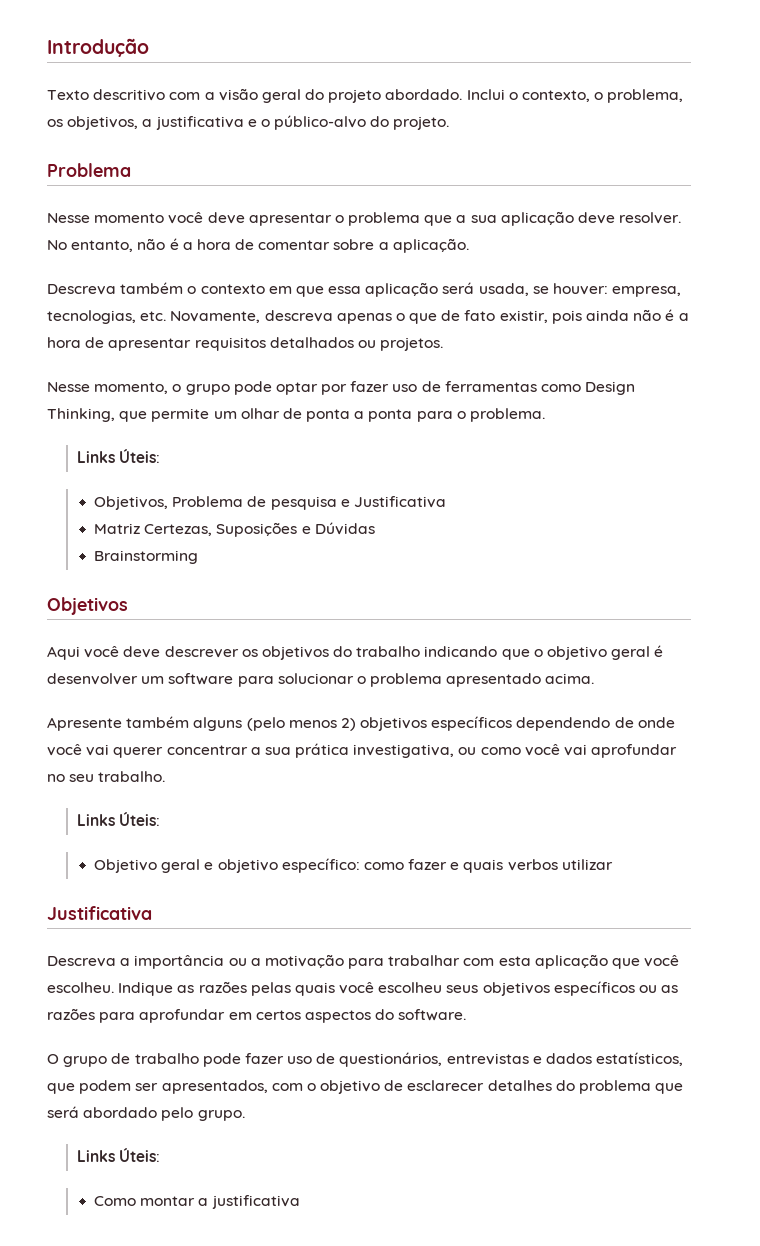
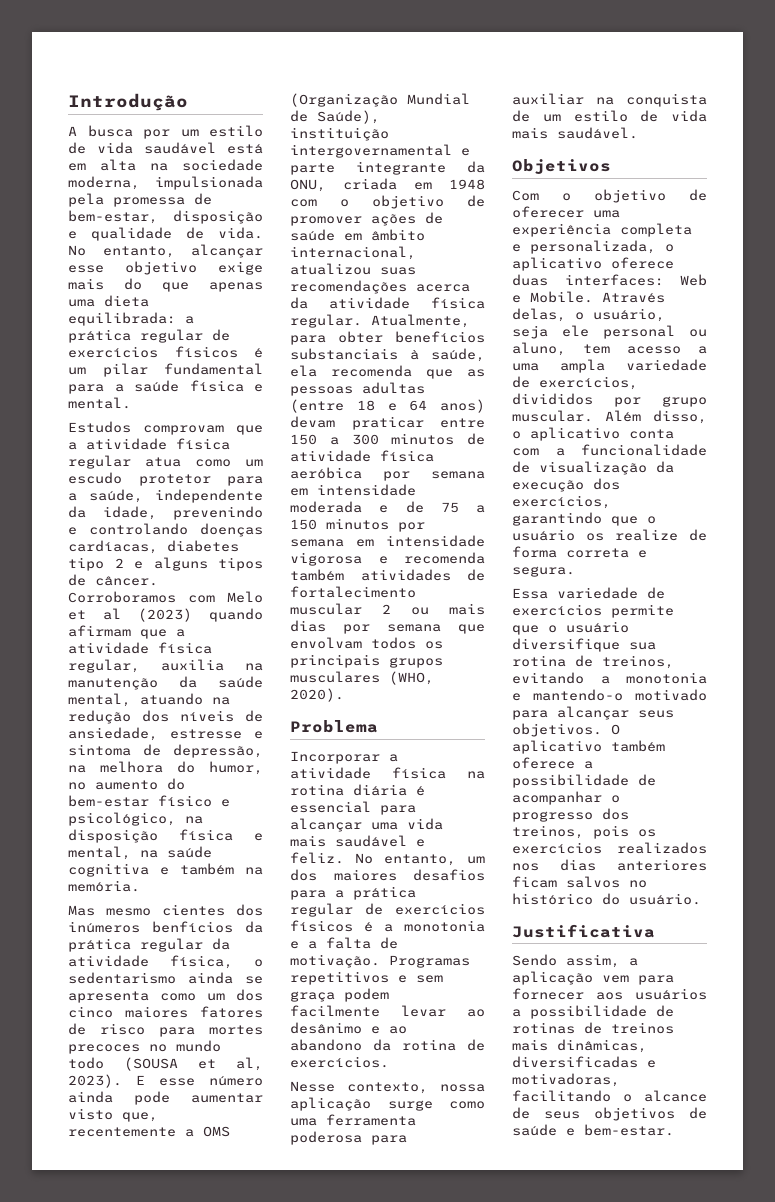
[47,88,684,103] [47,115,450,130] [47,163,131,177] [47,211,682,226] [47,238,469,253] [47,282,682,297] [47,309,689,324] [47,337,444,351] [47,381,636,395] [47,408,546,422] [76,449,161,463] [93,496,446,510] [93,522,375,537] [93,550,198,564] [47,597,128,615] [47,645,664,660] [47,673,595,687] [47,716,675,731] [47,743,678,758] [47,771,166,782] [76,812,161,826] [93,858,613,873] [47,906,152,920] [47,954,680,969] [47,981,679,996] [47,1008,467,1023] [47,1052,684,1067] [47,1080,684,1094] [47,1106,245,1121] [76,1148,161,1162] [93,1195,300,1209] Texto descritivo com a visão geral do projeto abordado. Inclui o contexto, o problema, os objetivos, a justificativa e o público-alvo do projeto. // Problema // Nesse momento você deve apresentar o problema que a sua aplicação deve resolver. No entanto, não é a hora de comentar sobre a aplicação. // Descreva também o contexto em que essa aplicação será usada, se houver: empresa, tecnologias, etc. Novamente, descreva apenas o que de fato existir, pois ainda não é a hora de apresentar requisitos detalhados ou projetos. // Nesse momento, o grupo pode optar por fazer uso de ferramentas como Design Thinking, que permite um olhar de ponta a ponta para o problema. // Links Úteis: // Objetivos, Problema de pesquisa e Justificativa // Matriz Certezas, Suposições e Dúvidas // Brainstorming // Objetivos // Aqui você deve descrever os objetivos do trabalho indicando que o objetivo geral é desenvolver um software para solucionar o problema apresentado acima. // Apresente também alguns (pelo menos 2) objetivos específicos dependendo de onde você vai querer concentrar a sua prática investigativa, ou como você vai aprofundar no seu trabalho. // Links Úteis: // Objetivo geral e objetivo específico: como fazer e quais verbos utilizar // Justificativa // Descreva a importância ou a motivação para trabalhar com esta aplicação que você escolheu. Indique as razões pelas quais você escolheu seus objetivos específicos ou as razões para aprofundar em certos aspectos do software. // O grupo de trabalho pode fazer uso de questionários, entrevistas e dados estatísticos, que podem ser apresentados, com o objetivo de esclarecer detalhes do problema que será abordado pelo grupo. // Links Úteis: // Como montar a justificativa -> [68,125,263,139] [68,142,263,154] [68,159,263,171] [68,176,263,190] [68,193,212,207] [68,210,263,224] [68,227,263,241] [68,244,263,258] [68,261,263,275] [68,278,263,292] [68,295,149,307] [68,312,194,326] [68,329,230,343] [68,346,263,358] [68,363,263,377] [68,380,263,394] [68,397,131,409] [68,421,263,435] [68,438,230,450] [68,455,263,469] [68,472,263,486] [68,489,263,503] [68,506,263,520] [68,523,263,537] [68,540,239,554] [68,557,263,571] [68,574,158,586] [68,591,263,603] [68,608,263,622] [68,625,185,639] [68,642,212,654] [68,659,263,673] [68,676,263,690] [68,693,230,707] [68,710,263,724] [68,727,263,741] [68,744,263,758] [68,761,263,775] [68,778,185,790] [68,795,230,807] [68,812,203,826] [68,829,263,843] [68,846,212,860] [68,863,263,877] [68,880,140,892] [68,904,263,916] [68,921,263,933] [68,938,230,952] [68,955,263,969] [68,972,263,984] [68,989,263,1003] [68,1006,263,1018] [68,1023,263,1037] [68,1040,221,1054] [68,1057,263,1071] [68,1074,263,1088] [68,1091,263,1105] [68,1108,158,1122] [68,1126,230,1137] [290,93,470,107] [290,110,380,124] [290,127,389,141] [290,144,470,158] [290,161,485,175] [290,178,485,192] [290,195,485,209] [290,212,443,226] [290,229,425,241] [290,246,416,260] [290,263,416,275] [290,280,470,294] [290,297,485,309] [290,314,470,328] [290,331,485,345] [290,348,485,362] [290,365,485,379] [290,382,425,396] [290,399,485,413] [290,416,485,430] [290,433,485,445] [290,450,434,462] [290,467,485,481] [290,484,416,496] [290,501,485,513] [290,518,425,532] [290,535,485,547] [290,552,485,566] [290,569,485,581] [290,586,416,598] [290,603,485,615] [290,620,485,634] [290,637,443,649] [290,654,443,668] [290,671,434,685] [290,688,344,702] [290,720,378,733] [290,751,398,764] [290,767,485,779] [290,784,425,796] [290,801,416,815] [290,818,443,832] [290,835,425,847] [290,852,485,866] [290,869,485,881] [290,886,416,900] [290,903,485,917] [290,920,485,932] [290,937,398,949] [290,954,470,968] [290,971,443,985] [290,988,389,1002] [290,1005,485,1017] [290,1022,407,1034] [290,1039,485,1051] [290,1056,389,1068] [290,1081,485,1094] [290,1097,485,1111] [290,1114,416,1126] [290,1131,407,1145] [512,93,707,107] [512,110,707,122] [512,127,638,139] [512,159,611,174] [512,189,707,203] [512,206,620,218] [512,223,692,237] [512,240,674,254] [512,257,674,271] [512,274,707,286] [512,291,665,303] [512,308,665,322] [512,325,707,339] [512,342,707,356] [512,359,707,373] [512,376,638,390] [512,393,707,407] [512,410,707,424] [512,427,674,441] [512,444,707,456] [512,461,674,475] [512,478,620,492] [512,495,611,509] [512,512,656,526] [512,529,707,541] [512,546,647,558] [512,566,575,577] [512,587,665,599] [512,604,674,618] [512,621,629,635] [512,638,656,652] [512,655,674,669] [512,672,707,684] [512,689,707,701] [512,706,674,720] [512,723,620,737] [512,740,665,754] [512,757,593,769] [512,774,656,788] [512,791,620,805] [512,808,629,822] [512,825,656,839] [512,842,707,854] [512,859,707,871] [512,876,647,888] [512,893,701,905] [512,924,655,938] [512,954,638,968] [512,971,674,985] [512,988,707,1000] [512,1005,674,1019] [512,1022,674,1034] [512,1039,647,1053] [512,1056,656,1068] [512,1073,620,1087] [512,1090,707,1102] [512,1107,707,1121] [512,1124,674,1136] A busca por um estilo de vida saudável está em alta na sociedade moderna, impulsionada pela promessa de bem-estar, disposição e qualidade de vida. No entanto, alcançar esse objetivo exige mais do que apenas uma dieta equilibrada: a prática regular de exercícios físicos é um pilar fundamental para a saúde física e mental. // Estudos comprovam que a atividade física regular atua como um escudo protetor para a saúde, independente da idade, prevenindo e controlando doenças cardíacas, diabetes tipo 2 e alguns tipos de câncer. Corroboramos com Melo et al (2023) quando afirmam que a atividade física regular, auxilia na manutenção da saúde mental, atuando na redução dos níveis de ansiedade, estresse e sintoma de depressão, na melhora do humor, no aumento do bem-estar físico e psicológico, na disposição física e mental, na saúde cognitiva e também na memória. // Mas mesmo cientes dos inúmeros benfícios da prática regular da atividade física, o sedentarismo ainda se apresenta como um dos cinco maiores fatores de risco para mortes precoces no mundo todo (SOUSA et al, 2023). E esse número ainda pode aumentar visto que, recentemente a OMS (Organização Mundial de Saúde), instituição intergovernamental e parte integrante da ONU, criada em 1948 com o objetivo de promover ações de saúde em âmbito internacional, atualizou suas recomendações acerca da atividade física regular. Atualmente, para obter benefícios substanciais à saúde, ela recomenda que as pessoas adultas (entre 18 e 64 anos) devam praticar entre 150 a 300 minutos de atividade física aeróbica por semana em intensidade moderada e de 75 a 150 minutos por semana em intensidade vigorosa e recomenda também atividades de fortalecimento muscular 2 ou mais dias por semana que envolvam todos os principais grupos musculares (WHO, 2020). // Problema // Incorporar a atividade física na rotina diária é essencial para alcançar uma vida mais saudável e feliz. No entanto, um dos maiores desafios para a prática regular de exercícios físicos é a monotonia e a falta de motivação. Programas repetitivos e sem graça podem facilmente levar ao desânimo e ao abandono da rotina de exercícios. // Nesse contexto, nossa aplicação surge como uma ferramenta poderosa para auxiliar na conquista de um estilo de vida mais saudável. // Objetivos // Com o objetivo de oferecer uma experiência completa e personalizada, o aplicativo oferece duas interfaces: Web e Mobile. Através delas, o usuário, seja ele personal ou aluno, tem acesso a uma ampla variedade de exercícios, divididos por grupo muscular. Além disso, o aplicativo conta com a funcionalidade de visualização da execução dos exercícios, garantindo que o usuário os realize de forma correta e segura. // Essa variedade de exercícios permite que o usuário diversifique sua rotina de treinos, evitando a monotonia e mantendo-o motivado para alcançar seus objetivos. O aplicativo também oferece a possibilidade de acompanhar o progresso dos treinos, pois os exercícios realizados nos dias anteriores ficam salvos no histórico do usuário. // Justificativa // Sendo assim, a aplicação vem para fornecer aos usuários a possibilidade de rotinas de treinos mais dinâmicas, diversificadas e motivadoras, facilitando o alcance de seus objetivos de saúde e bem-estar.

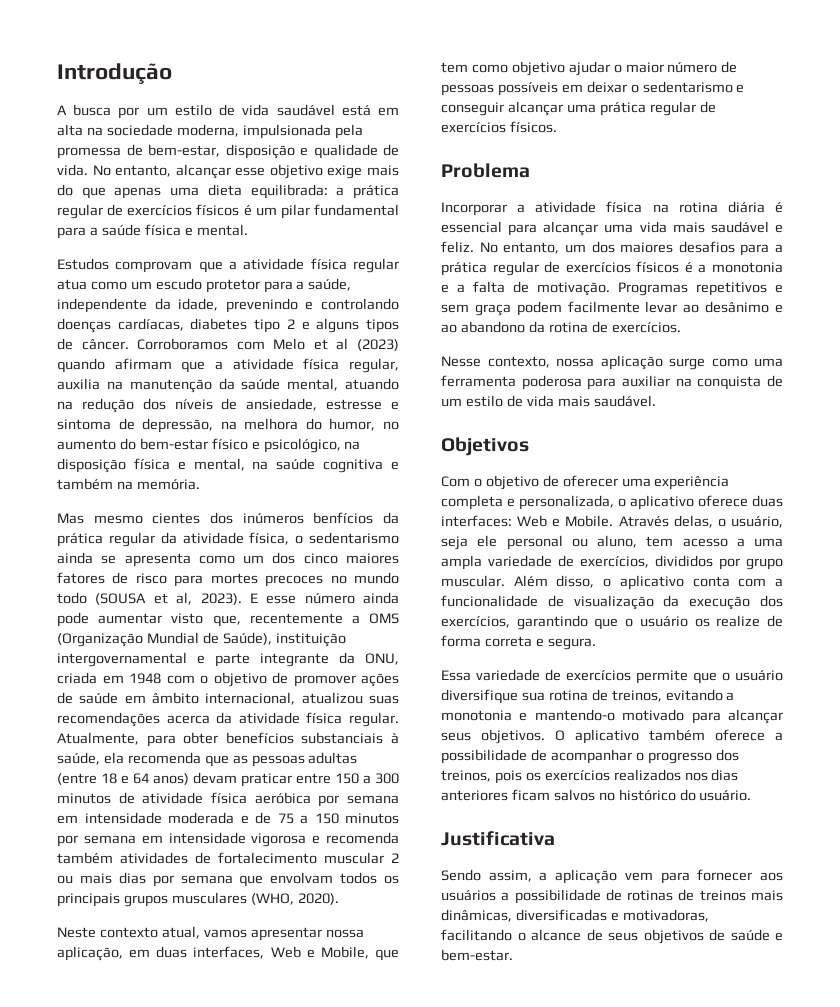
(344, 695) none -> [57,926,364,941] [57,946,400,961] [441,61,738,76] [441,81,745,96] [441,101,716,116] [441,121,557,133] // Neste contexto atual, vamos apresentar nossa aplicação, em duas interfaces, Web e Mobile, que tem como objetivo ajudar o maior número de pessoas possíveis em deixar o sedentarismo e conseguir alcançar uma prática regular de exercícios físicos.

